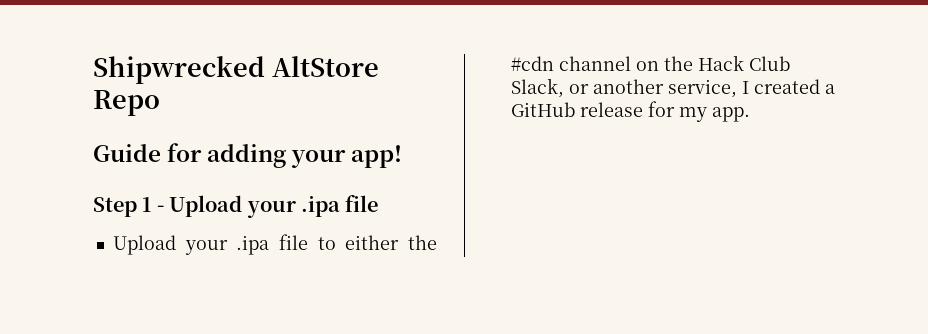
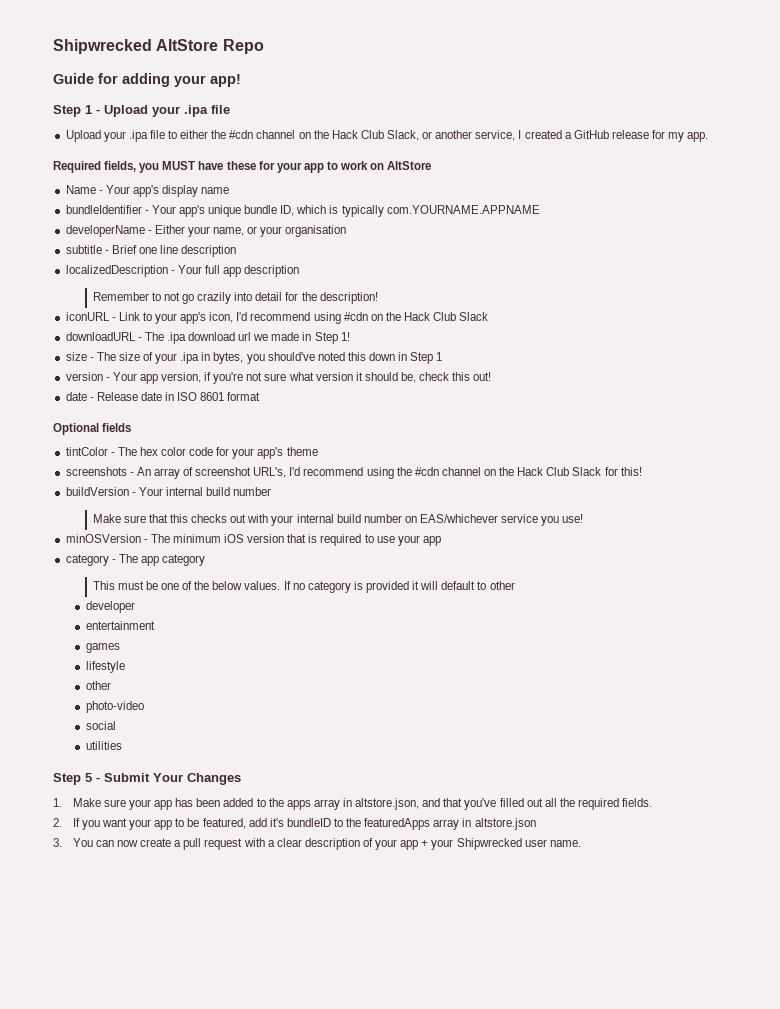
(750, 114) none -> [53,161,432,173] [65,185,230,197] [65,205,540,217] [65,225,347,237] [65,245,237,257] [65,265,300,277] [92,292,378,304] [65,312,489,324] [65,332,350,344] [65,352,443,364] [65,372,492,384] [65,392,261,401] [53,423,132,435] [65,447,318,459] [65,467,642,479] [65,487,272,496] [92,514,584,526] [65,534,441,546] [65,554,206,566] [92,581,515,593] [85,601,135,613] [85,621,155,630] [85,643,120,653] [85,661,125,673] [85,681,111,690] [85,701,144,713] [85,721,116,730] [85,741,122,750] [53,773,241,785] [53,798,653,810] [53,818,536,830] [53,838,581,850] // Required fields, you MUST have these for your app to work on AltStore // Name - Your app's display name // bundleIdentifier - Your app's unique bundle ID, which is typically com.YOURNAME.APPNAME // developerName - Either your name, or your organisation // subtitle - Brief one line description // localizedDescription - Your full app description // Remember to not go crazily into detail for the description! // iconURL - Link to your app's icon, I'd recommend using #cdn on the Hack Club Slack // downloadURL - The .ipa download url we made in Step 1! // size - The size of your .ipa in bytes, you should've noted this down in Step 1 // version - Your app version, if you're not sure what version it should be, check this out! // date - Release date in ISO 8601 format // Optional fields // tintColor - The hex color code for your app's theme // screenshots - An array of screenshot URL's, I'd recommend using the #cdn channel on the Hack Club Slack for this! // buildVersion - Your internal build number // Make sure that this checks out with your internal build number on EAS/whichever service you use! // minOSVersion - The minimum iOS version that is required to use your app // category - The app category // This must be one of the below values. If no category is provided it will default to other // developer // entertainment // games // lifestyle // other // photo-video // social // utilities // Step 5 - Submit Your Changes // 1. Make sure your app has been added to the apps array in altstore.json, and that you've filled out all the required fields. // 2. If you want your app to be featured, add it's bundleID to the featuredApps array in altstore.json // 3. You can now create a pull request with a clear description of your app + your Shipwrecked user name.

